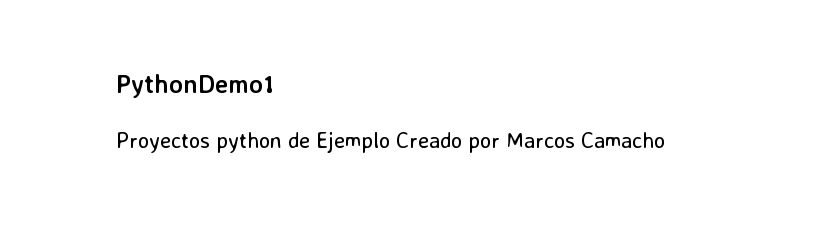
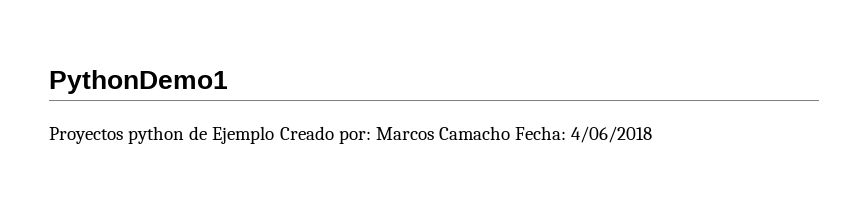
[468,137,500,153] por -> [338,130,371,144] por:
(665, 140) none -> [515,126,653,143] Fecha: 4/06/2018

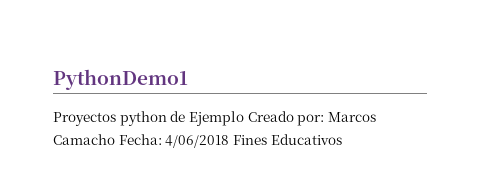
(653, 134) none -> [232,134,342,145] Fines Educativos

